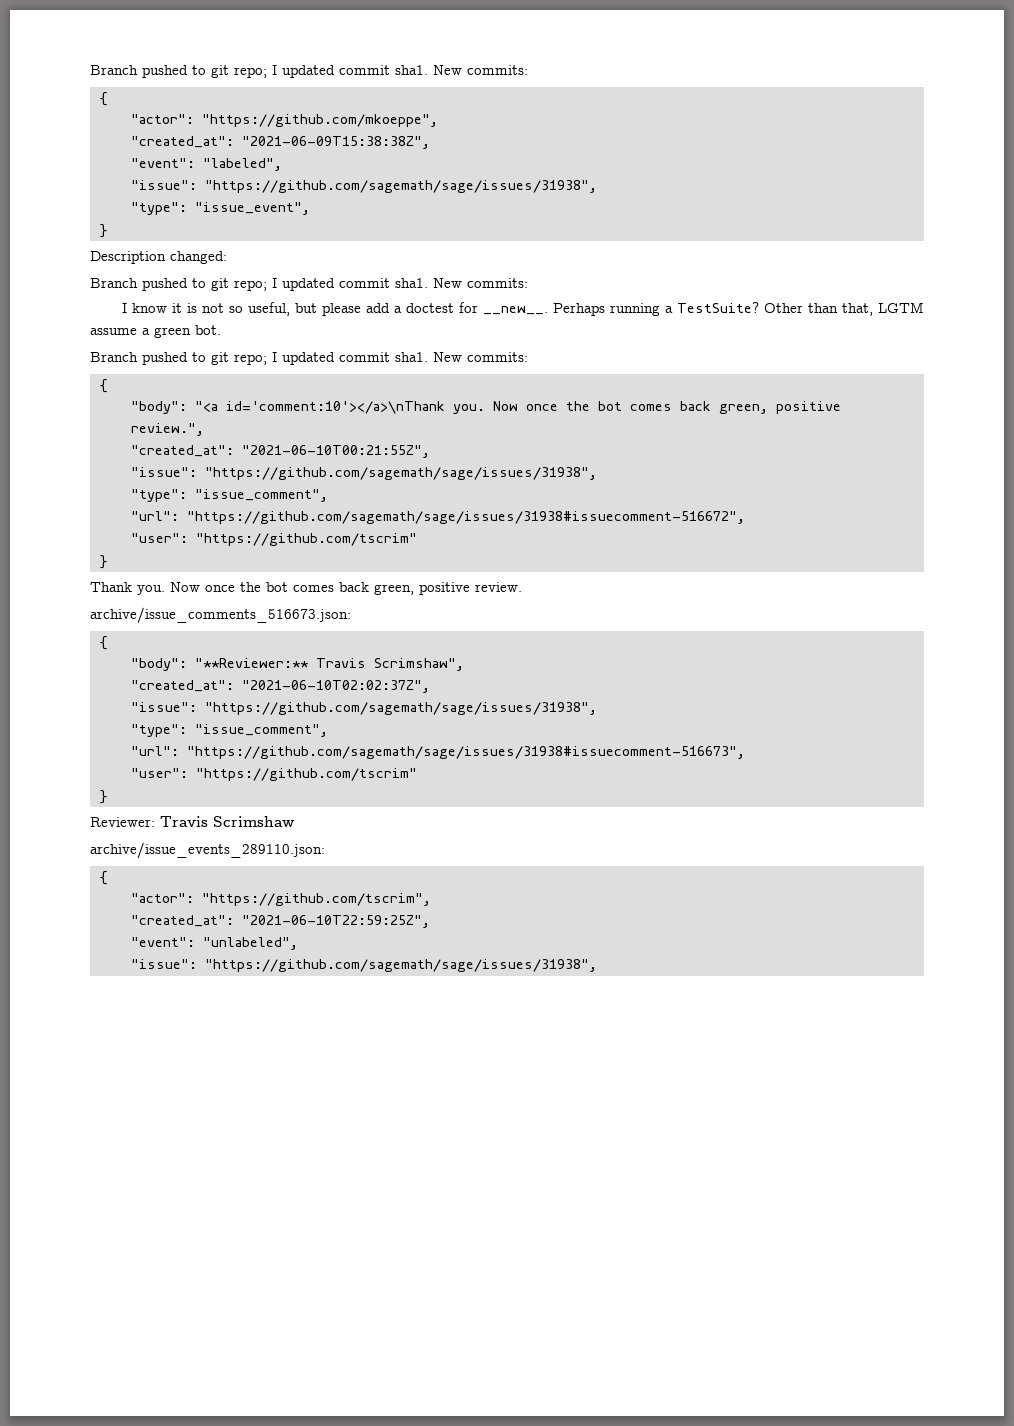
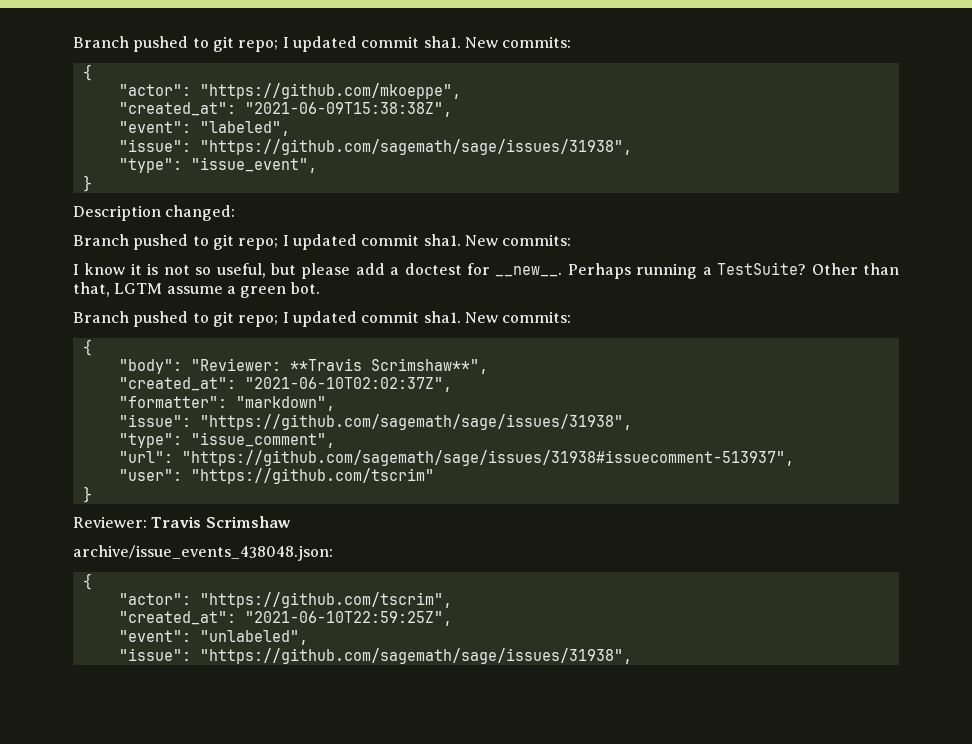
[194,401,841,414] [130,423,204,436] [130,445,430,458] [130,467,597,480] [130,489,328,502] [130,511,745,524] [130,533,417,546] [98,555,108,569] [90,582,522,595] [90,607,351,624] [98,636,108,650] [130,658,464,671] [130,680,430,693] [130,702,597,715] [130,724,328,737] [130,746,745,759] "<a id='comment:10'></a>\nThank you. Now once the bot comes back green, positive review.", // "created_at": "2021-06-10T00:21:55Z", // "issue": "https://github.com/sagemath/sage/issues/31938", // "type": "issue_comment", // "url": "https://github.com/sagemath/sage/issues/31938#issuecomment-516672", // "user": "https://github.com/tscrim" // } // Thank you. Now once the bot comes back green, positive review. // archive/issue_comments_516673.json: // { // "body": "**Reviewer:** Travis Scrimshaw", // "created_at": "2021-06-10T02:02:37Z", // "issue": "https://github.com/sagemath/sage/issues/31938", // "type": "issue_comment", // "url": "https://github.com/sagemath/sage/issues/31938#issuecomment-516673", -> [190,358,488,374] [118,377,452,392] [118,396,335,411] [118,414,632,430] [118,432,335,448] [118,450,794,466] "Reviewer: **Travis Scrimshaw**", // "created_at": "2021-06-10T02:02:37Z", // "formatter": "markdown", // "issue": "https://github.com/sagemath/sage/issues/31938", // "type": "issue_comment", // "url": "https://github.com/sagemath/sage/issues/31938#issuecomment-513937",
[90,842,325,859] archive/issue_events_289110.json: -> [73,545,333,561] archive/issue_events_438048.json:

